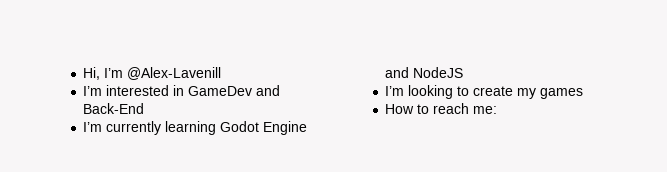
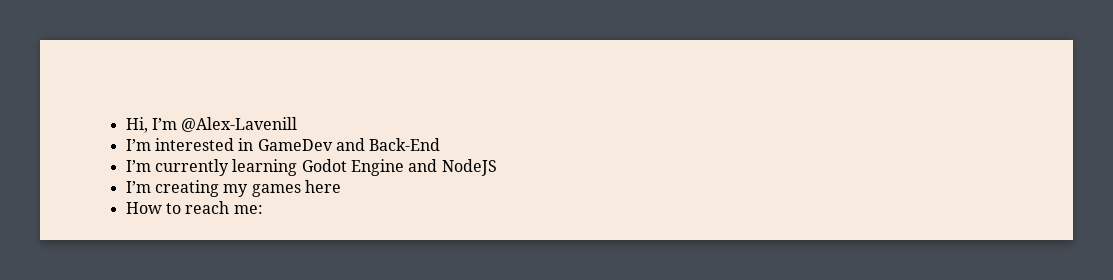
[408,85,514,99] looking to create -> [154,180,219,197] creating
(584, 93) none -> [304,180,341,193] here

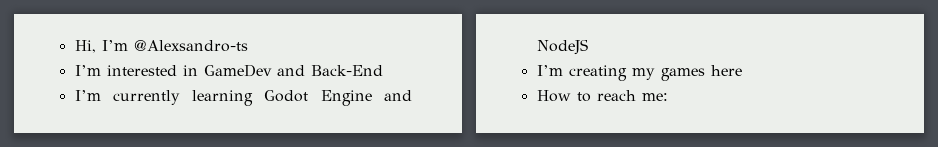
[181,117,298,132] @Alex-Lavenill -> [133,40,248,52] @Alexsandro-ts

